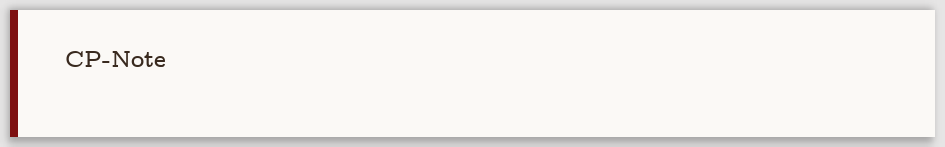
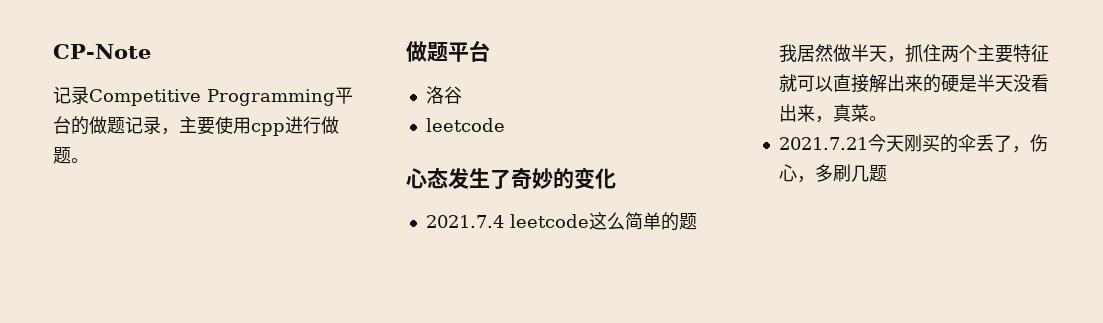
(166, 59) none -> [53,86,353,106] [53,116,339,136] [53,147,89,164] [406,41,490,62] [425,86,462,104] [425,118,505,132] [406,167,616,189] [425,212,697,231] [778,44,1049,63] [778,74,1049,93] [778,104,887,123] [778,134,1048,153] [778,164,887,183] // 记录Competitive Programming平台的做题记录，主要使用cpp进行做题。 // 做题平台 // 洛谷 // leetcode // 心态发生了奇妙的变化 // 2021.7.4 leetcode这么简单的题我居然做半天，抓住两个主要特征就可以直接解出来的硬是半天没看出来，真菜。 // 2021.7.21今天刚买的伞丢了，伤心，多刷几题

